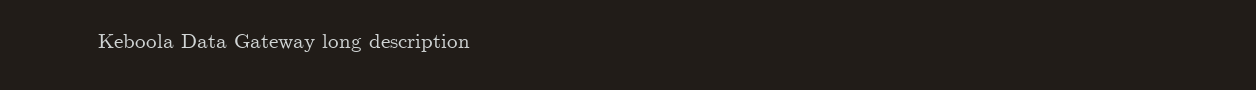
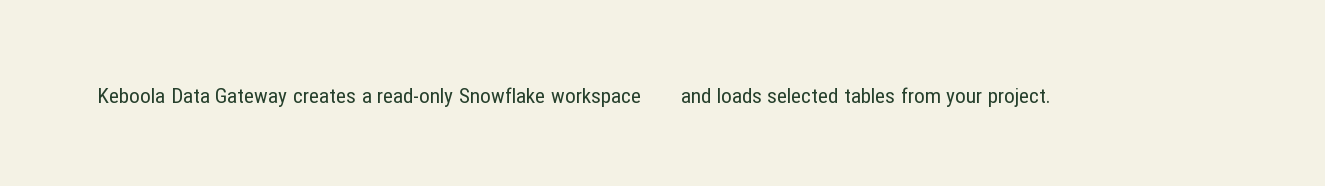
[322,34,470,52] long description -> [293,87,1052,107] creates a read-only Snowflake workspace and loads selected tables from your project.

